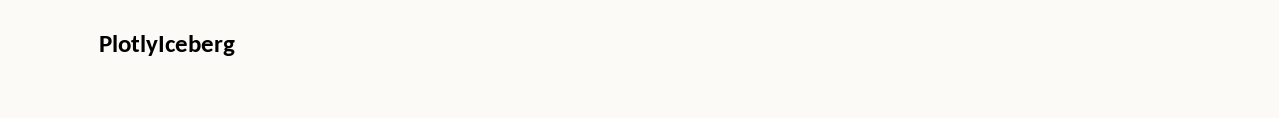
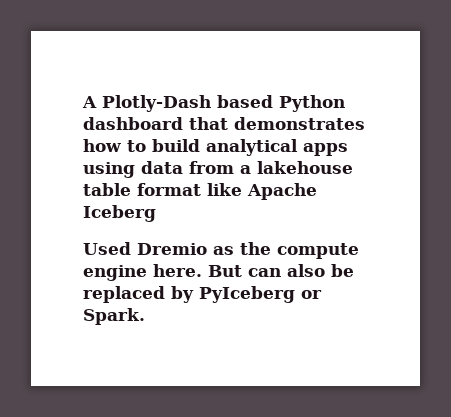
[99,35,235,56] PlotlyIceberg -> [82,95,345,112] [83,117,365,130] [83,139,348,156] [83,161,353,178] [83,183,317,200] [83,205,156,222] [83,242,359,259] [83,264,354,281] [83,286,322,303] [83,308,145,325] A Plotly-Dash based Python dashboard that demonstrates how to build analytical apps using data from a lakehouse table format like Apache Iceberg // Used Dremio as the compute engine here. But can also be replaced by PyIceberg or Spark.

